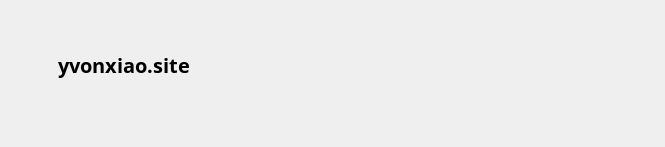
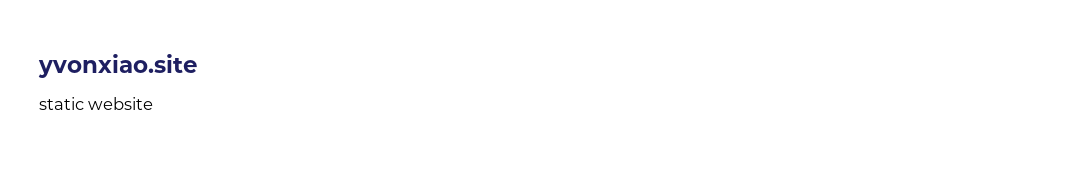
(190, 68) none -> [39,97,154,110] // static website

